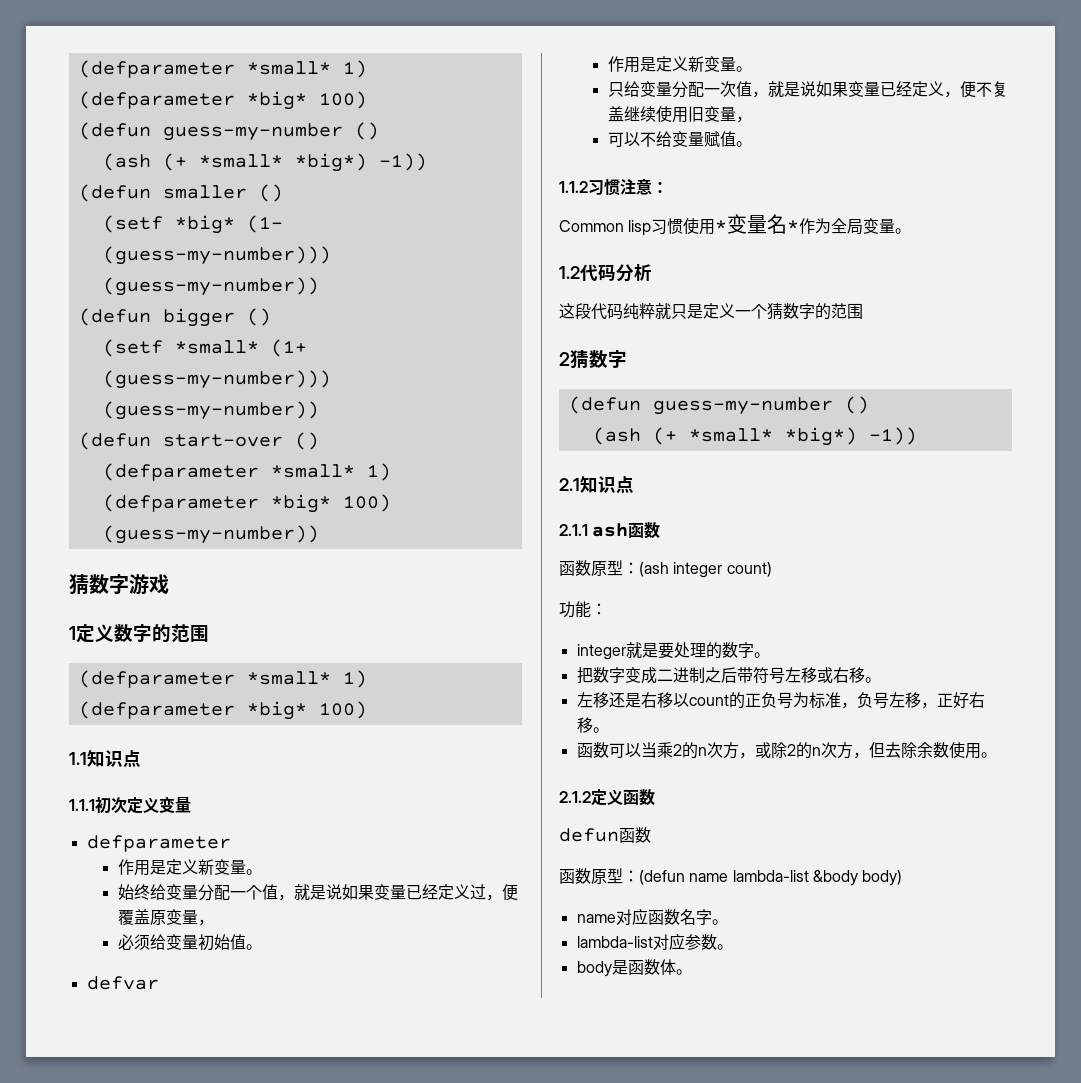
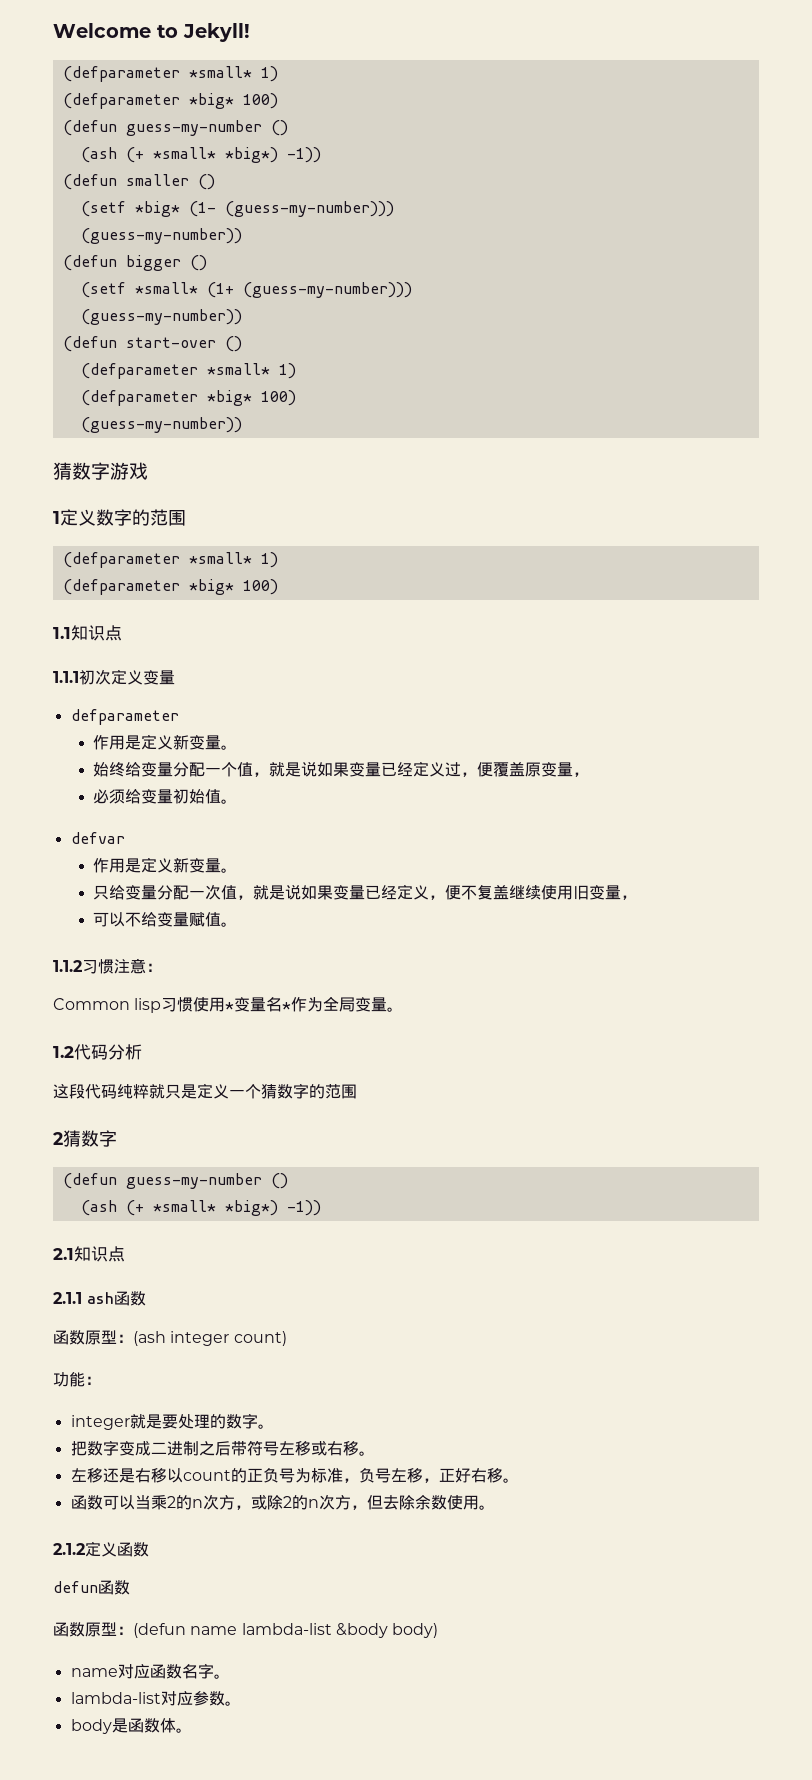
(78, 69) none -> [53,23,250,42] Welcome to Jekyll! //

